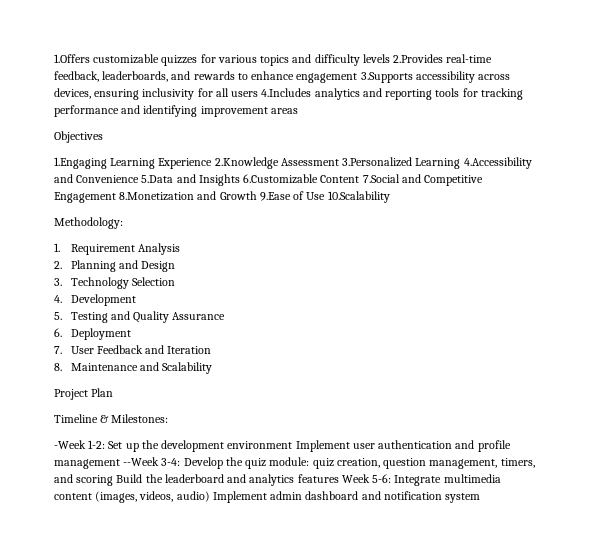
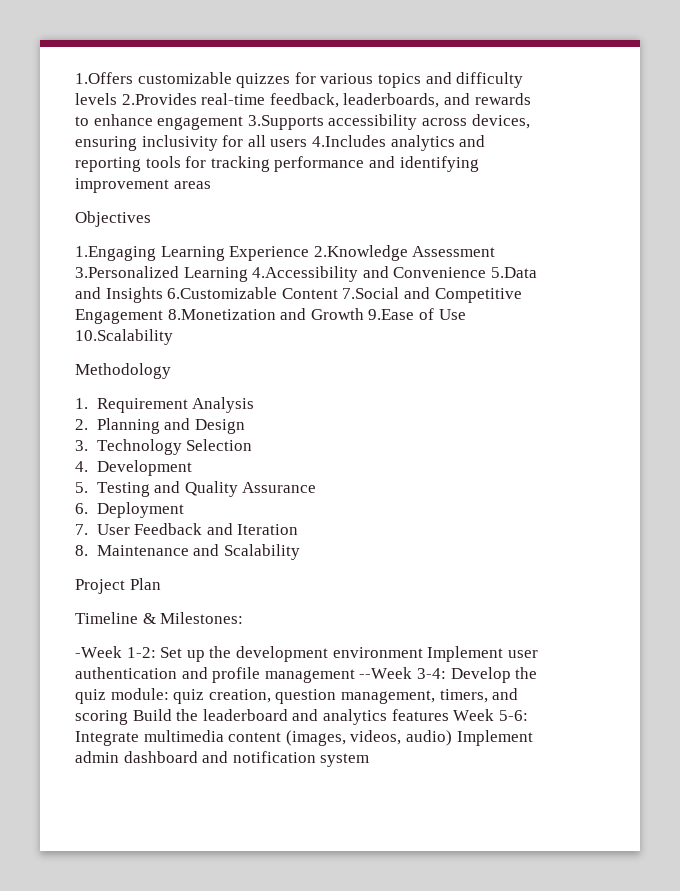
[54,217,123,229] Methodology: -> [75,363,171,379] Methodology

